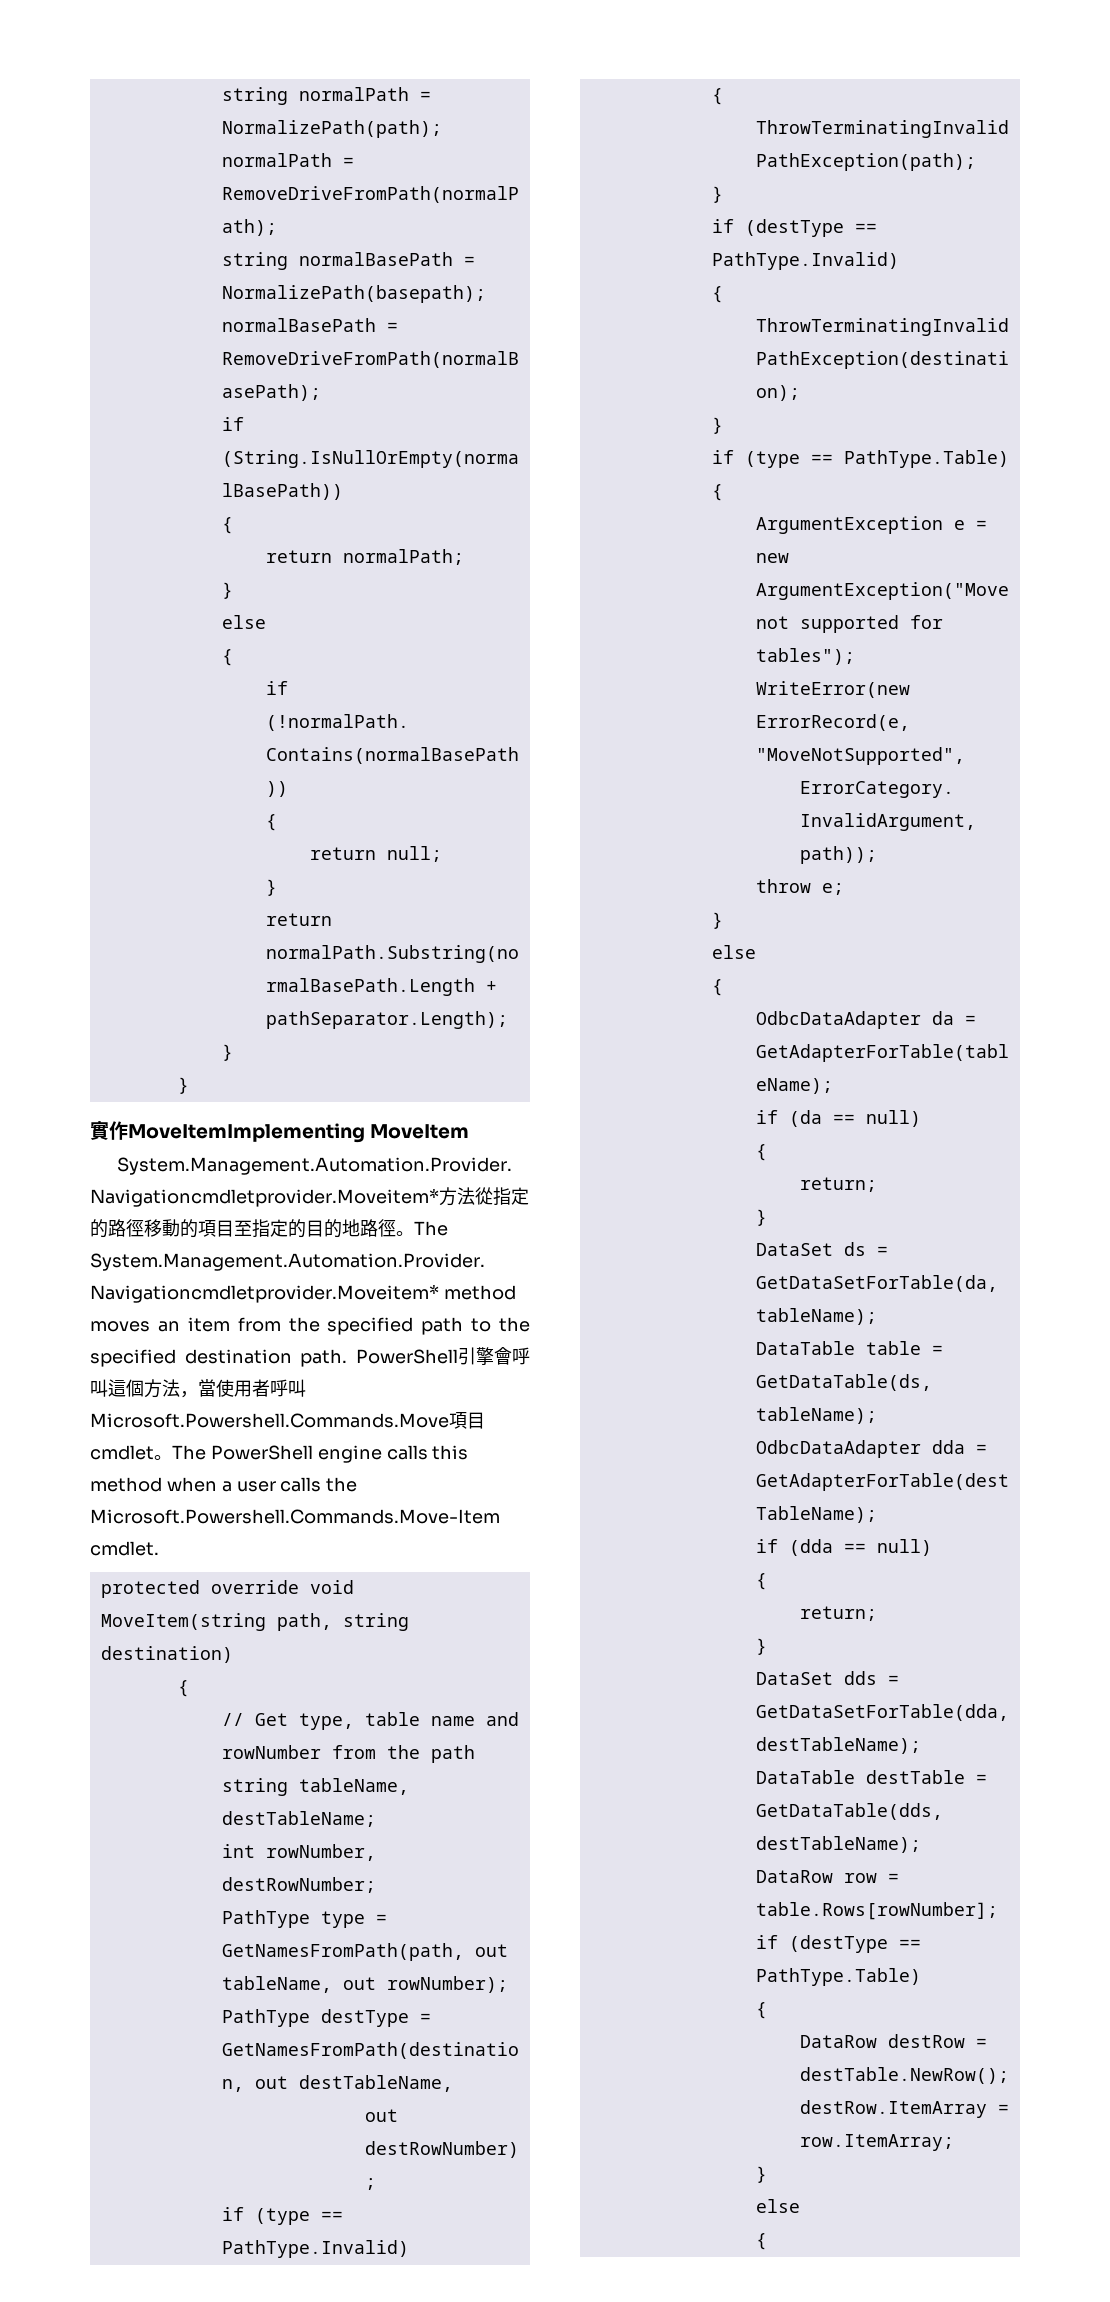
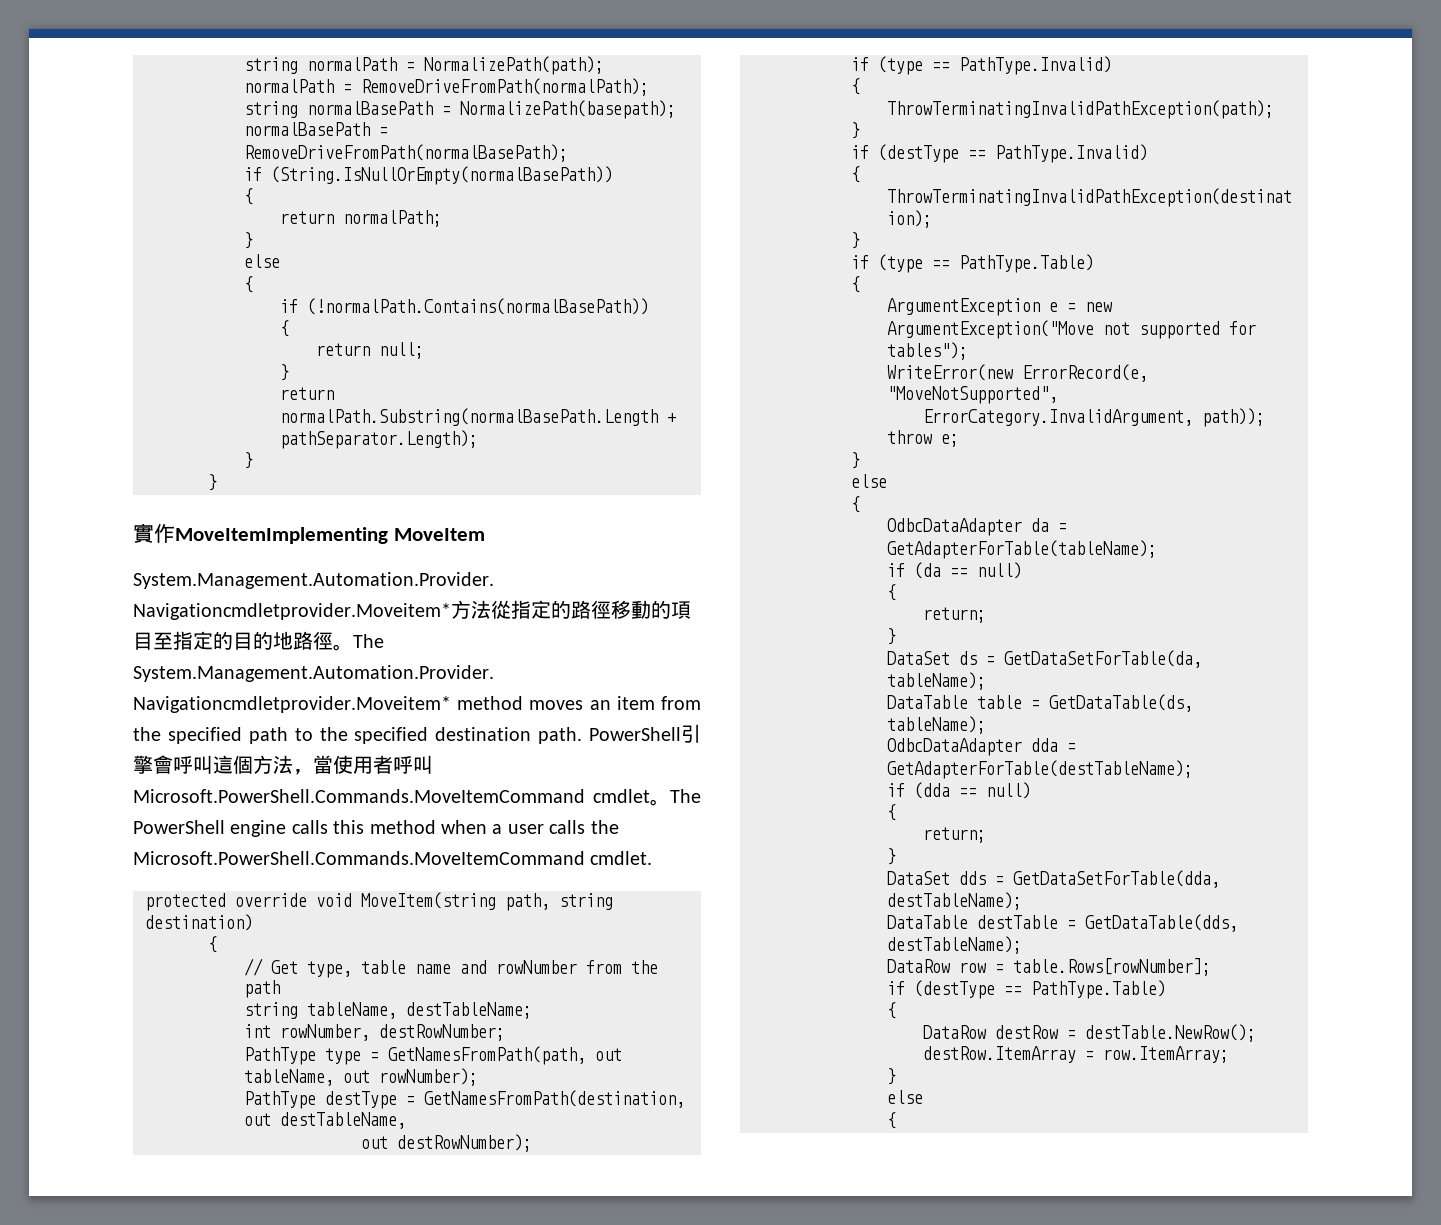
[90,1412,485,1429] Microsoft.Powershell.Commands.Move項目 -> [133,789,585,803] Microsoft.PowerShell.Commands.MoveItemCommand
[90,1509,500,1524] Microsoft.Powershell.Commands.Move-Item -> [133,851,585,865] Microsoft.PowerShell.Commands.MoveItemCommand

